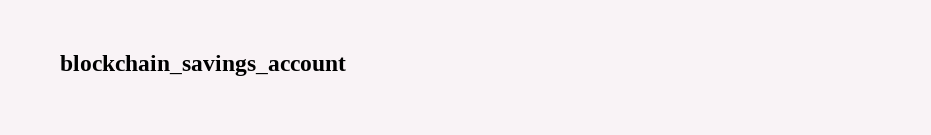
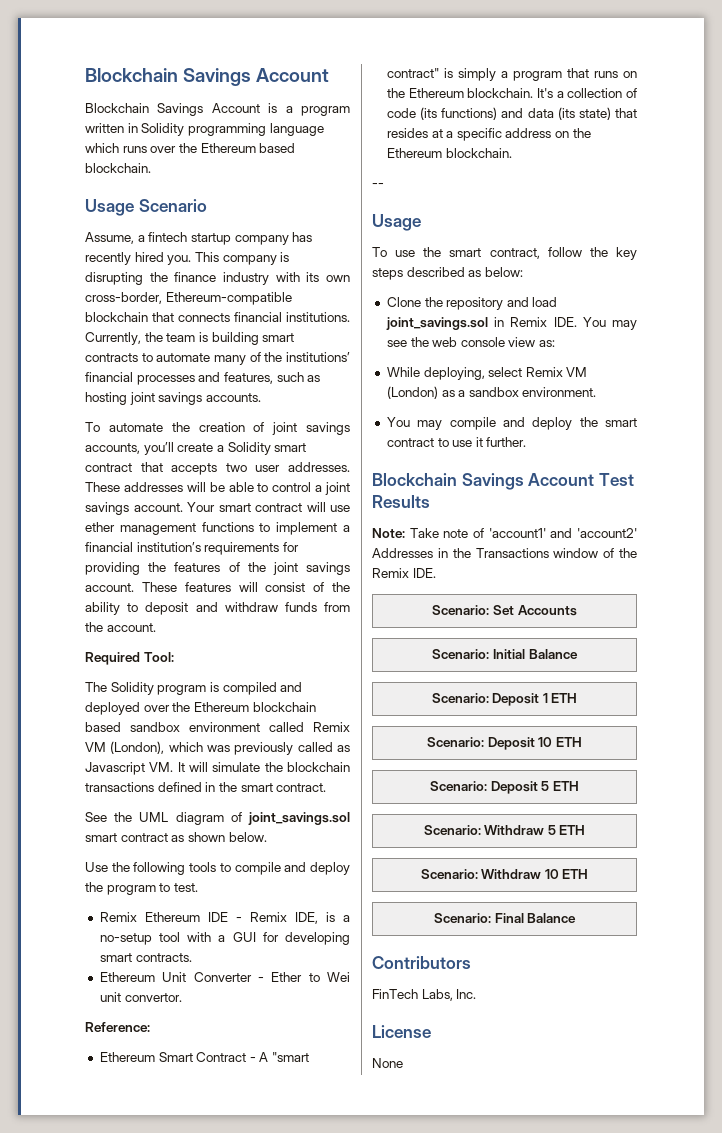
[60,55,346,76] blockchain_savings_account -> [85,68,330,86] [85,103,350,116] [85,123,324,136] [85,143,296,153] [85,163,151,173] [85,199,207,216] [85,232,313,245] [85,252,290,265] [85,272,350,285] [85,292,292,305] [85,312,350,322] [85,332,295,345] [85,352,350,365] [85,372,321,385] [85,392,261,405] [85,422,350,435] [85,442,307,455] [85,462,350,475] [85,482,350,495] [85,502,350,515] [85,522,351,535] [85,542,299,555] [85,562,350,575] [85,582,351,592] [85,602,350,615] [85,622,156,632] [85,652,174,665] [85,682,303,695] [85,702,316,715] [85,722,350,732] [85,741,350,755] [85,762,350,775] [85,782,327,792] [85,812,350,825] [85,832,267,842] [85,862,351,875] [85,882,198,895] [99,912,350,924] [99,932,350,945] [99,953,192,962] [99,972,351,982] [99,992,182,1002] [85,1022,150,1032] [99,1052,310,1062] [386,68,637,81] [386,88,637,98] [386,107,637,120] [386,128,591,141] [386,148,512,158] [372,183,384,188] [372,214,421,231] [372,247,637,260] [372,267,523,280] [386,297,558,310] [385,317,637,330] [386,337,556,347] [386,367,588,380] [386,386,597,399] [386,417,637,430] [386,437,527,447] [372,473,634,490] [372,495,430,508] [372,528,637,538] [372,548,637,558] [372,568,436,578] [432,605,577,616] [432,649,578,659] [431,693,578,706] [427,737,582,750] [430,781,579,794] [423,825,586,835] [420,869,589,879] [433,913,577,923] [372,956,471,969] [372,989,477,1001] [372,1025,431,1038] [372,1058,403,1068] Blockchain Savings Account // Blockchain Savings Account is a program written in Solidity programming language which runs over the Ethereum based blockchain. // Usage Scenario // Assume, a fintech startup company has recently hired you. This company is disrupting the finance industry with its own cross-border, Ethereum-compatible blockchain that connects financial institutions. Currently, the team is building smart contracts to automate many of the institutions’ financial processes and features, such as hosting joint savings accounts. // To automate the creation of joint savings accounts, you’ll create a Solidity smart contract that accepts two user addresses. These addresses will be able to control a joint savings account. Your smart contract will use ether management functions to implement a financial institution’s requirements for providing the features of the joint savings account. These features will consist of the ability to deposit and withdraw funds from the account. // Required Tool: // The Solidity program is compiled and deployed over the Ethereum blockchain based sandbox environment called Remix VM (London), which was previously called as Javascript VM. It will simulate the blockchain transactions defined in the smart contract. // See the UML diagram of joint_savings.sol smart contract as shown below. // Use the following tools to compile and deploy the program to test. // Remix Ethereum IDE - Remix IDE, is a no-setup tool with a GUI for developing smart contracts. // Ethereum Unit Converter - Ether to Wei unit convertor. // Reference: // Ethereum Smart Contract - A "smart contract" is simply a program that runs on the Ethereum blockchain. It's a collection of code (its functions) and data (its state) that resides at a specific address on the Ethereum blockchain. // -- // Usage // To use the smart contract, follow the key steps described as below: // Clone the repository and load joint_savings.sol in Remix IDE. You may see the web console view as: // While deploying, select Remix VM (London) as a sandbox environment. // You may compile and deploy the smart contract to use it further. // Blockchain Savings Account Test Results // Note: Take note of 'account1' and 'account2' Addresses in the Transactions window of the Remix IDE. // Scenario: Set Accounts // Scenario: Initial Balance // Scenario: Deposit 1 ETH // Scenario: Deposit 10 ETH // Scenario: Deposit 5 ETH // Scenario: Withdraw 5 ETH // Scenario: Withdraw 10 ETH // Scenario: Final Balance // Contributors // FinTech Labs, Inc. // License // None

